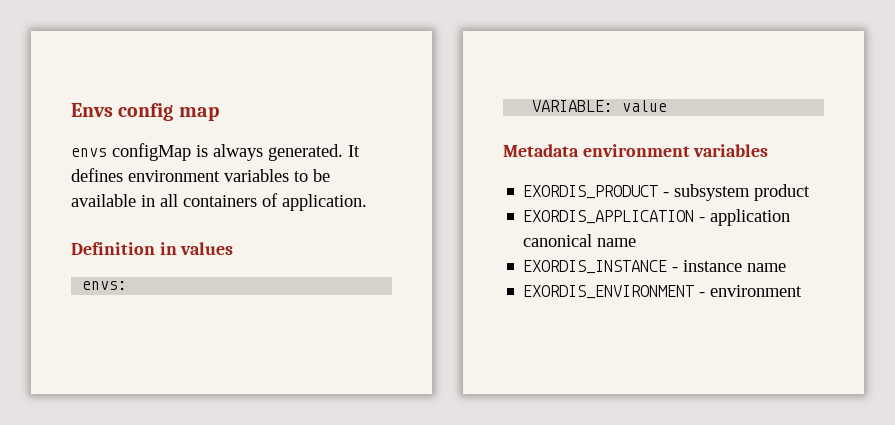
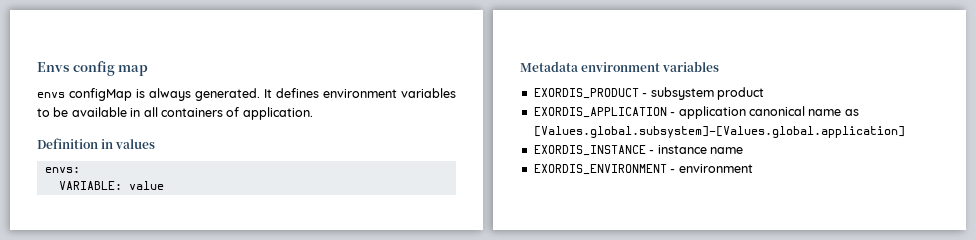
(637, 242) none -> [844,109,859,116] [533,126,905,138] as [Values.global.subsystem]-[Values.global.application]

